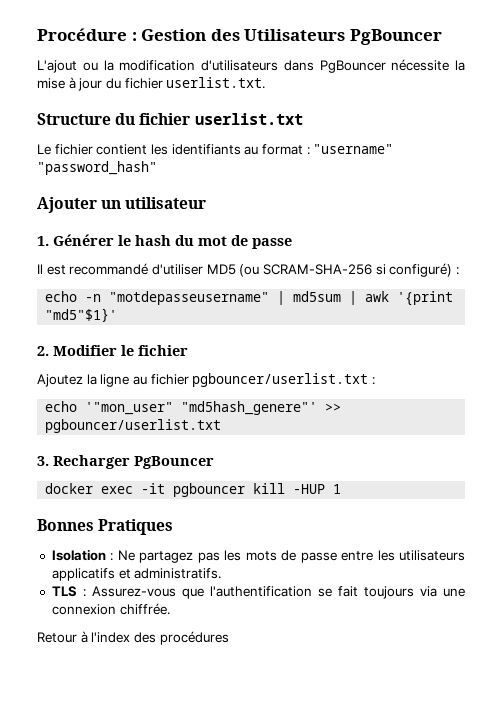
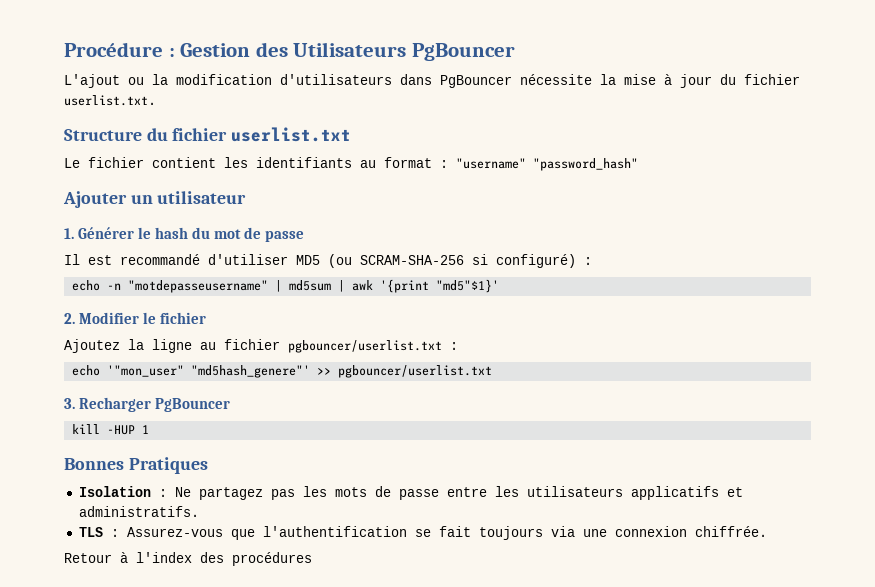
[45,483,246,497] docker exec -it pgbouncer -> (231, 405) none

